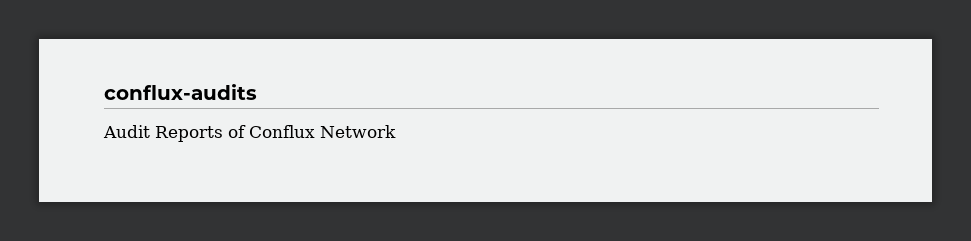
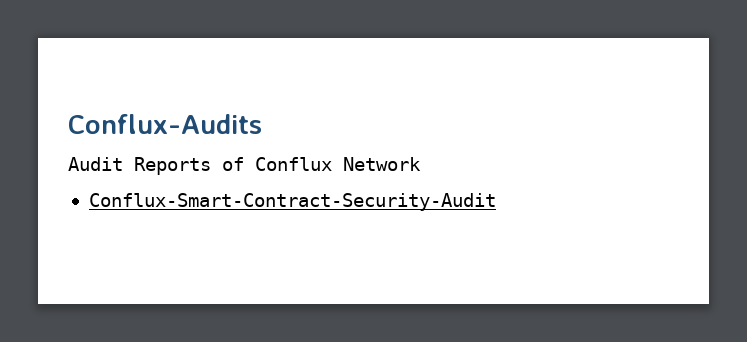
[104,84,257,100] conflux-audits -> [68,114,262,134] Conflux-Audits
(396, 131) none -> [88,193,496,211] // Conflux-Smart-Contract-Security-Audit

